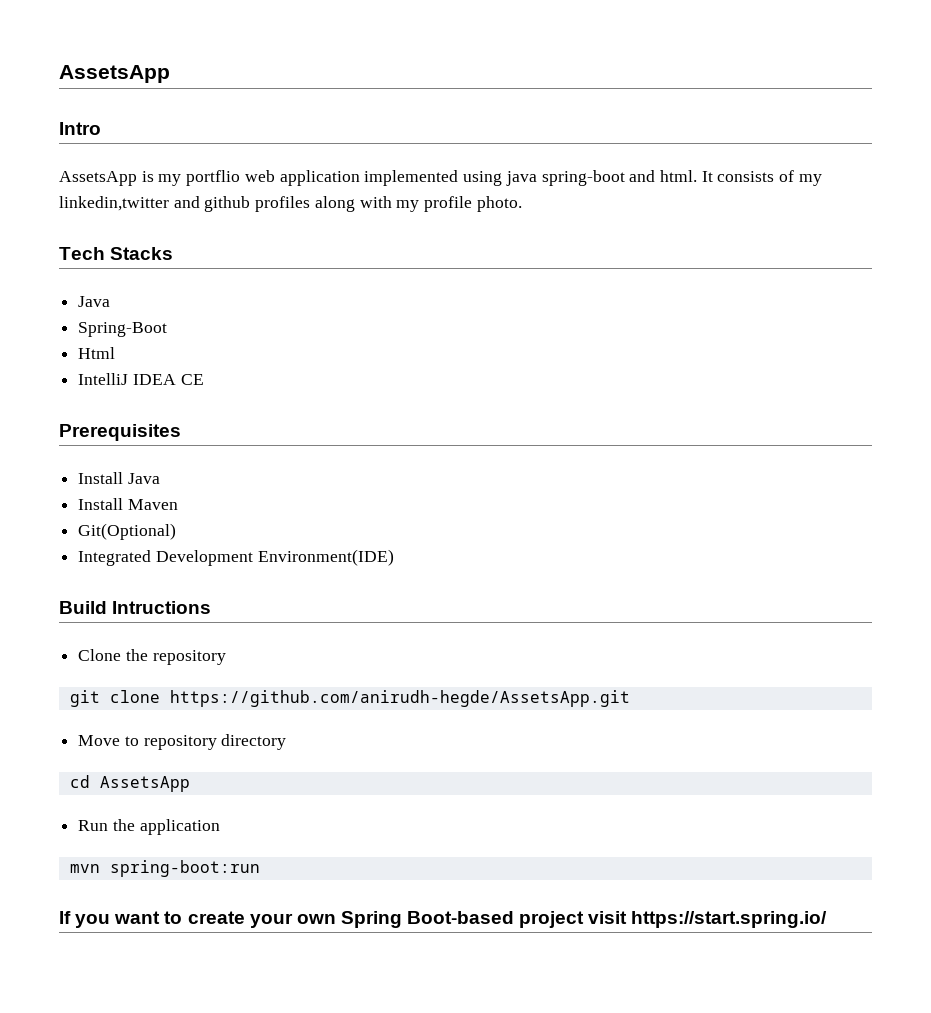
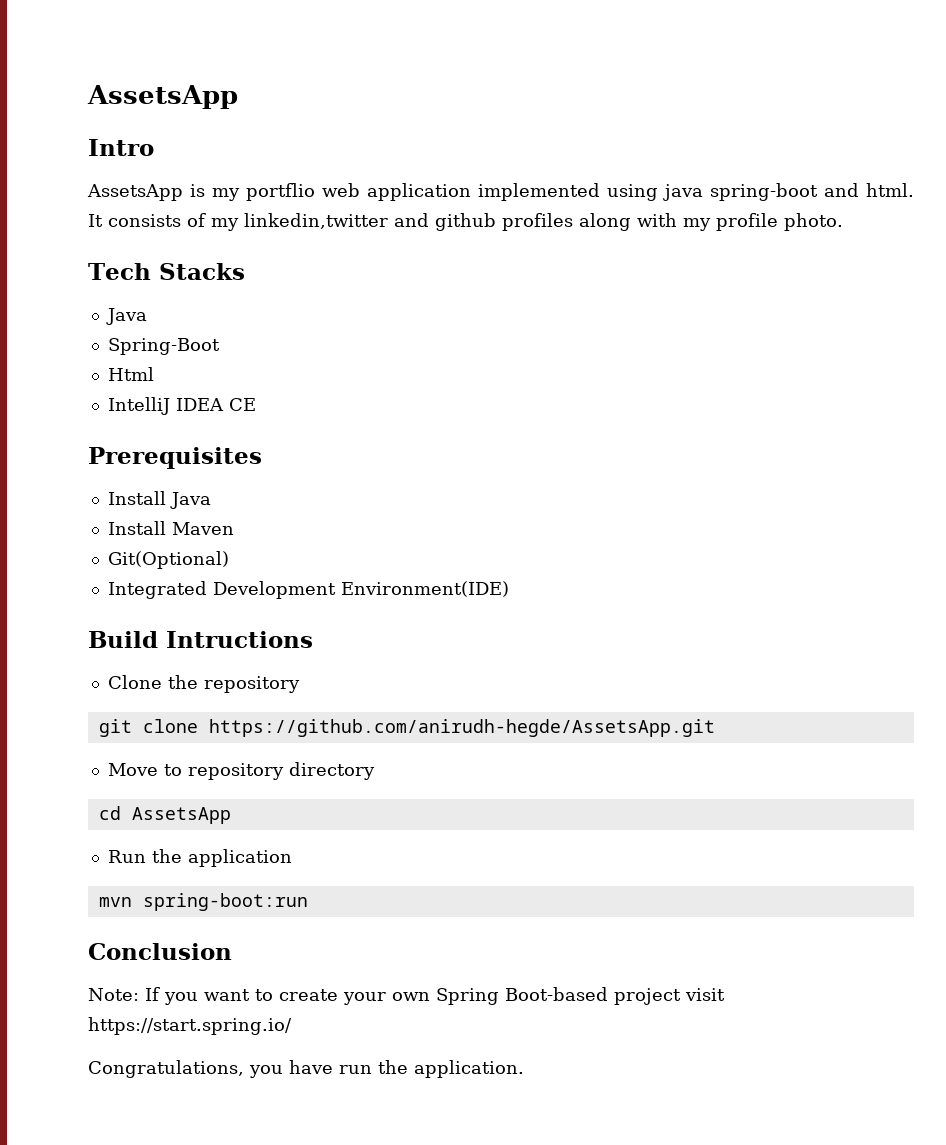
(260, 868) none -> [88,943,232,960] [88,988,139,1001] Conclusion // Note:
(828, 919) none -> [88,1060,524,1078] // Congratulations, you have run the application.

